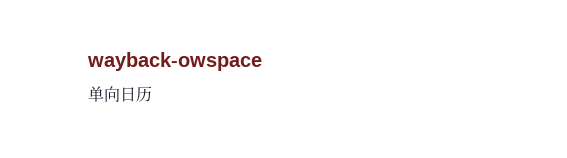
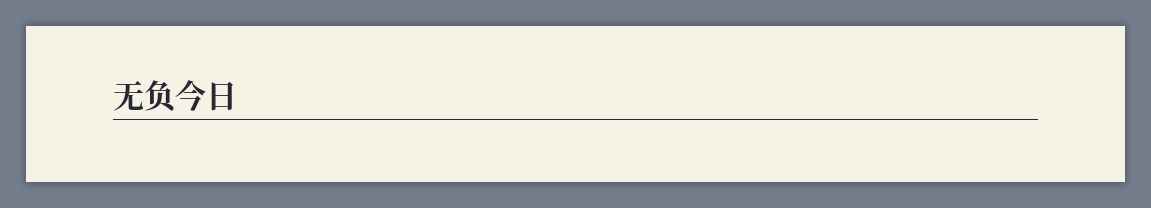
[87,52,262,71] [88,86,152,102] wayback-owspace // 单向日历 -> [113,80,237,112] 无负今日

